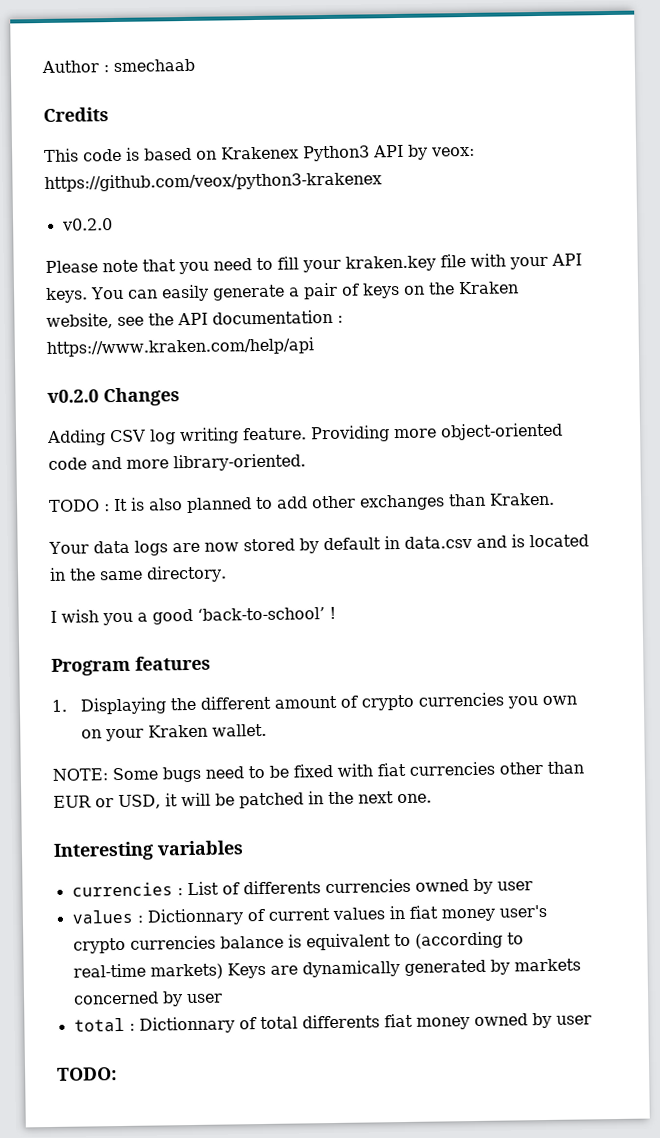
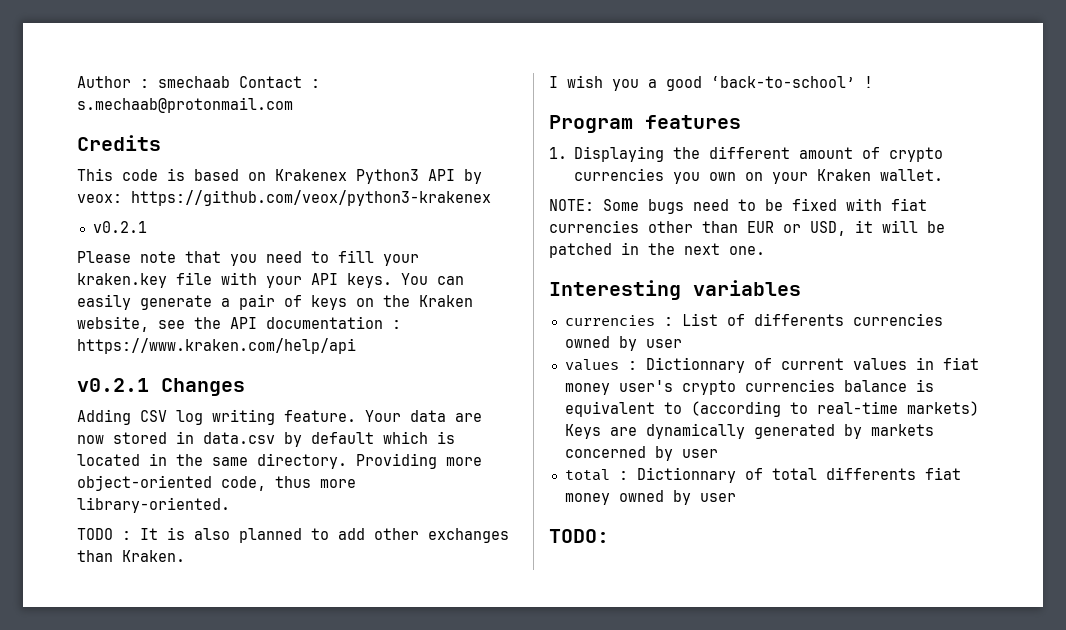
(195, 65) none -> [239,76,320,88] [77,97,293,113] Contact : s.mechaab@protonmail.com
[61,218,113,231] v0.2.0 -> [92,221,147,233] v0.2.1
[47,389,99,403] v0.2.0 -> [77,378,149,392] v0.2.1
(307, 434) none -> [365,410,482,422] [77,431,455,447] [77,453,347,469] Your data are now stored in data.csv by default which is located in the same directory.
[48,456,122,470] code and -> [221,476,311,491] code, thus
[48,534,589,556] [49,565,227,583] // Your data logs are now stored by default in data.csv and is located in the same directory. -> (185, 556) none

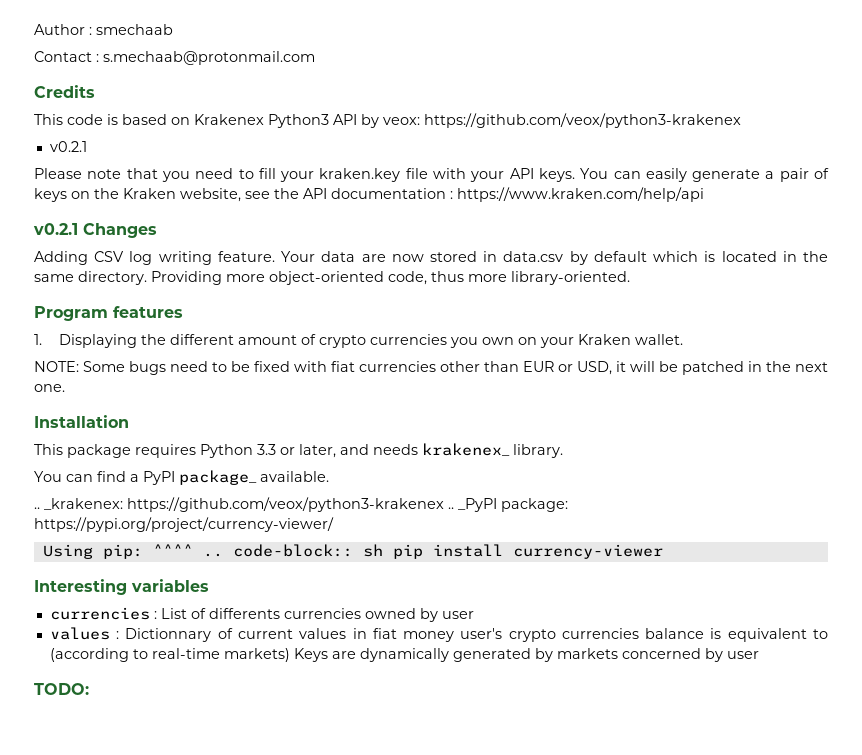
(230, 82) none -> (173, 29) //
[77,527,509,543] [77,550,185,562] [549,75,873,91] // TODO : It is also planned to add other exchanges than Kraken. // I wish you a good ‘back-to-school’ ! -> (630, 278) none
(765, 250) none -> [34,415,129,428] [34,443,563,458] [34,470,329,485] [34,497,568,512] [34,517,334,532] [42,544,663,559] // Installation // This package requires Python 3.3 or later, and needs krakenex_ library. // You can find a PyPI package_ available. // .. _krakenex: https://github.com/veox/python3-krakenex .. _PyPI package: https://pypi.org/project/currency-viewer/ // Using pip: ^^^^ .. code-block:: sh pip install currency-viewer
[564,467,961,483] [564,490,736,505] // total : Dictionnary of total differents fiat money owned by user -> (759, 655) none

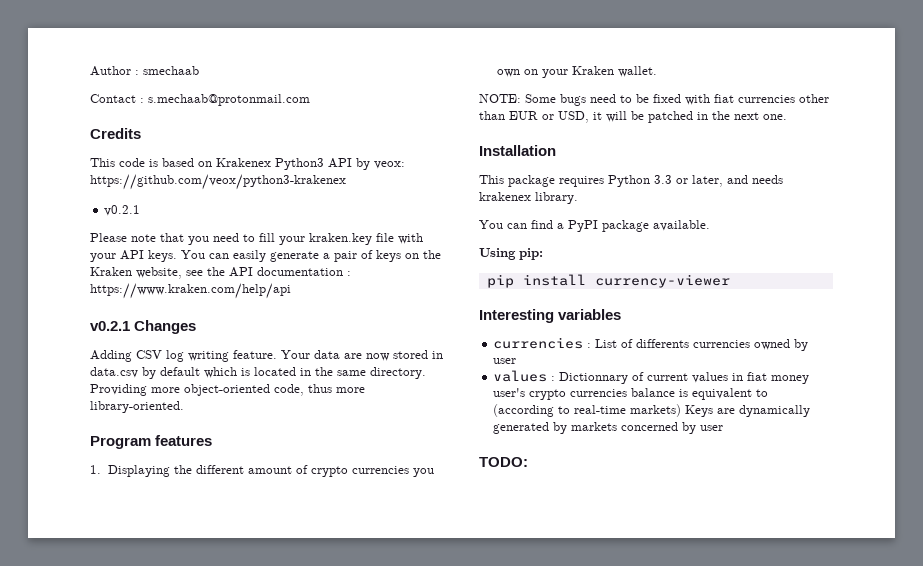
[422,443,510,456] krakenex_ -> [479,192,531,201] krakenex
[179,470,257,485] package_ -> [602,220,649,232] package
[34,497,568,512] [34,517,334,532] [42,544,383,559] .. _krakenex: https://github.com/veox/python3-krakenex .. _PyPI package: https://pypi.org/project/currency-viewer/ // Using pip: ^^^^ .. code-block:: sh -> [479,248,543,260] Using pip: //

